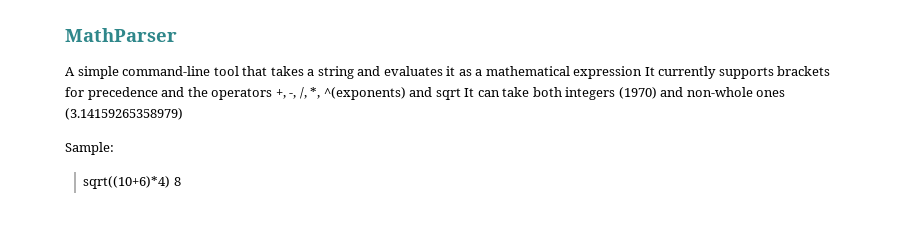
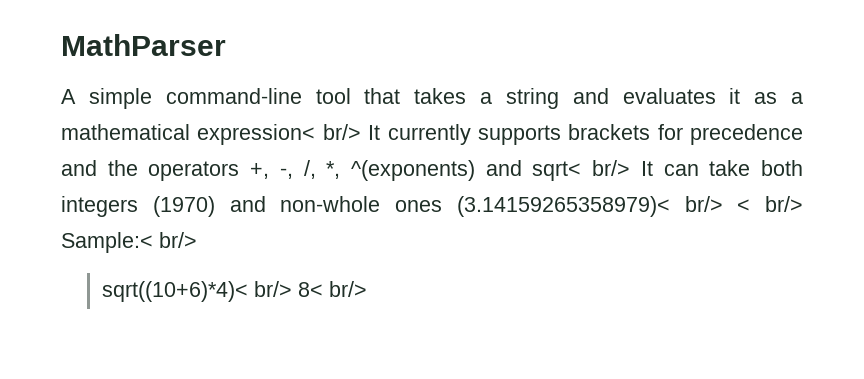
[573,66,643,79] expression -> [197,124,361,145] expression< br/>
[435,88,461,100] sqrt -> [532,160,631,181] sqrt< br/>
[65,108,183,120] [65,142,114,155] [83,176,181,189] (3.14159265358979) // Sample: // sqrt((10+6)*4) 8 -> [456,196,803,217] [61,232,197,253] [102,281,368,302] (3.14159265358979)< br/> < br/> Sample:< br/> // sqrt((10+6)*4)< br/> 8< br/>

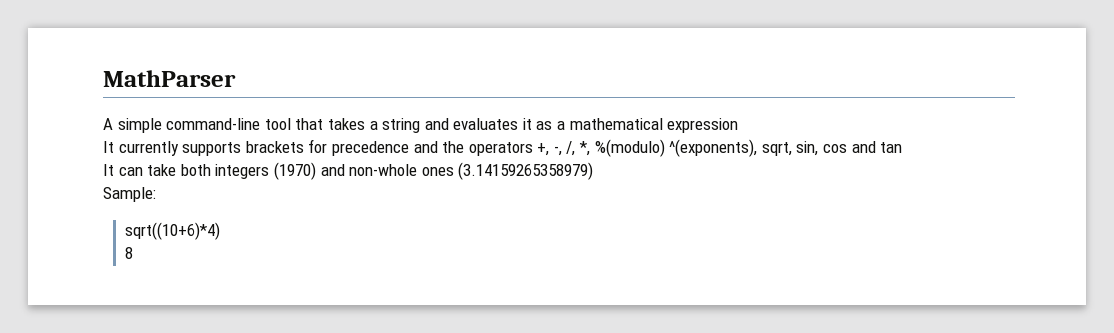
[197,124,361,145] expression< br/> -> [667,118,739,133] expression //
[351,160,631,181] ^(exponents) and sqrt< br/> -> [594,139,903,157] %(modulo) ^(exponents), sqrt, sin, cos and tan //
[456,196,803,217] [61,232,197,253] [102,281,368,302] (3.14159265358979)< br/> < br/> Sample:< br/> // sqrt((10+6)*4)< br/> 8< br/> -> [458,162,594,180] [103,187,156,202] [124,222,220,240] [124,247,133,259] (3.14159265358979) // Sample: // sqrt((10+6)*4) // 8

